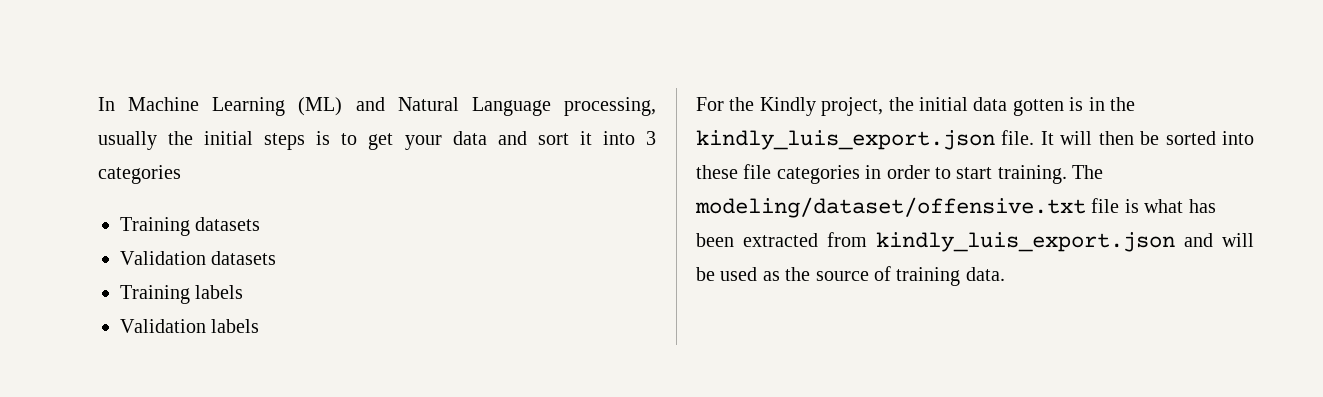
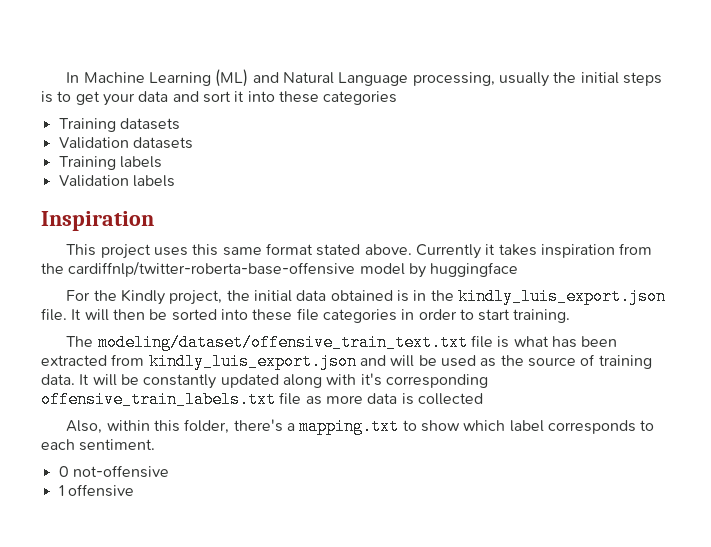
[646,131,657,145] 3 -> [278,91,319,103] these
(260, 326) none -> [41,211,154,231] [66,243,653,259] [41,261,519,278] // Inspiration // This project uses this same format stated above. Currently it takes inspiration from the cardiffnlp/twitter-roberta-base-offensive model by huggingface
[1012,99,1064,116] gotten -> [330,290,393,301] obtained
[1072,165,1104,179] [695,197,1086,218] The modeling/dataset/offensive.txt -> [66,334,468,351] // The modeling/dataset/offensive_train_text.txt
(1005, 274) none -> [79,373,488,389] [41,391,483,408] [66,418,655,435] [41,439,156,451] [58,465,169,478] [58,484,134,497] It will be constantly updated along with it's corresponding offensive_train_labels.txt file as more data is collected // Also, within this folder, there's a mapping.txt to show which label corresponds to each sentiment. // 0 not-offensive // 1 offensive

